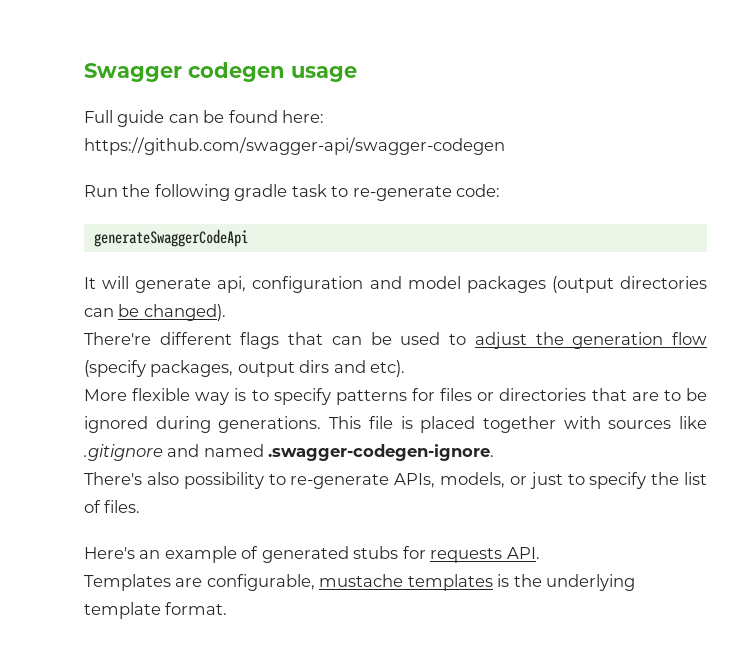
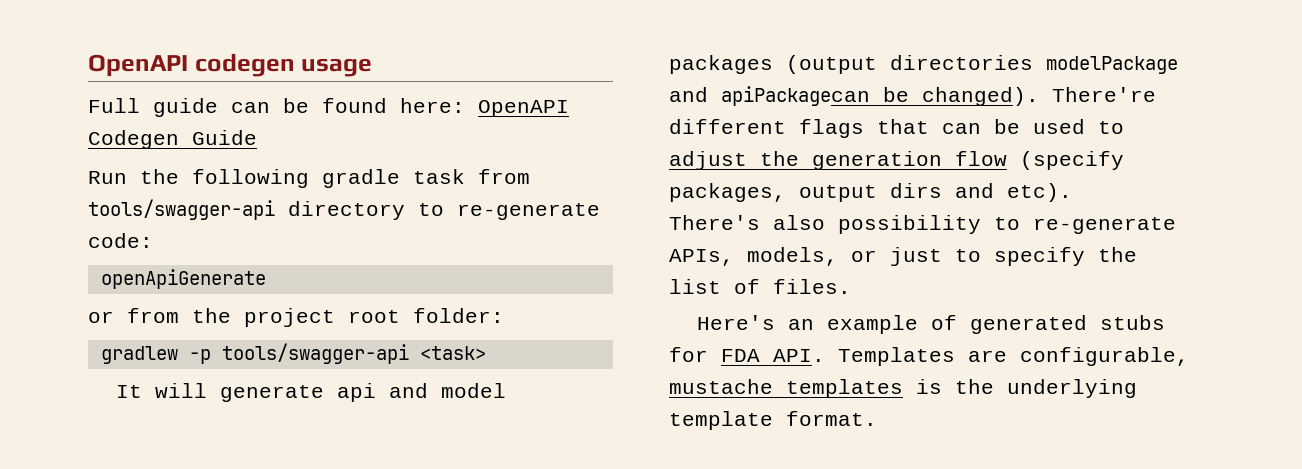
[84,63,182,82] Swagger -> [88,54,188,77] OpenAPI
[84,137,505,155] https://github.com/swagger-api/swagger-codegen -> [478,100,569,117] [88,130,257,149] OpenAPI Codegen Guide
(327, 190) none -> [478,169,530,184] [88,199,405,220] from tools/swagger-api directory
[93,229,248,247] generateSwaggerCodeApi -> [100,269,266,289] [88,308,504,327] [100,343,486,364] openApiGenerate // or from the project root folder: // gradlew -p tools/swagger-api <task>
[217,276,364,293] api, configuration -> [337,383,377,402] api
[84,308,114,317] can -> [1046,56,1178,74] [669,86,870,106] modelPackage and apiPackagecan
(226, 312) // -> (1039, 96) none
[84,388,707,405] [84,416,707,433] [84,444,495,461] // More flexible way is to specify patterns for files or directories that are to be ignored during generations. This file is placed together with sources like .gitignore and named .swagger-codegen-ignore. -> (1072, 192) none
[430,548,503,563] requests -> [721,349,760,362] FDA
(540, 553) // -> (825, 355) none

